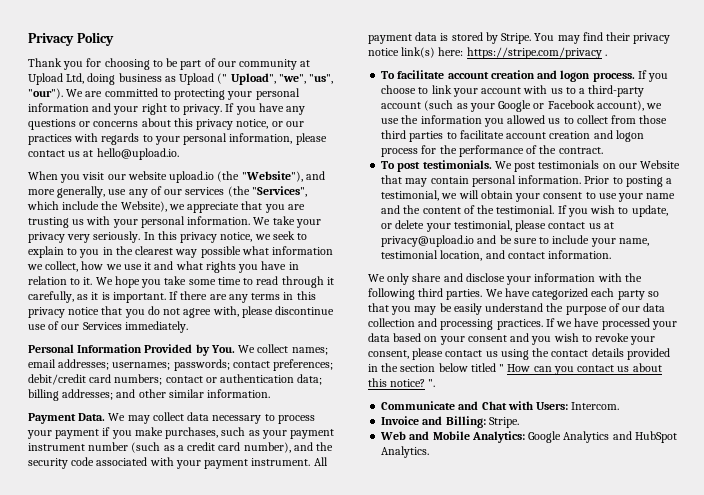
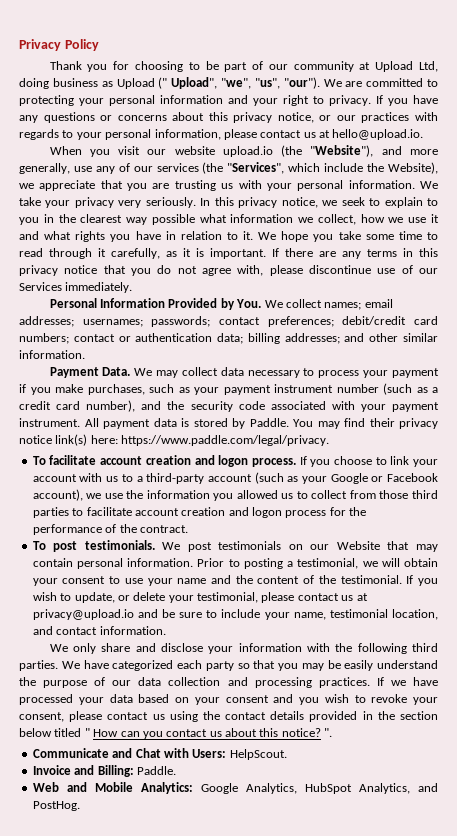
[501,33,532,44] Stripe. -> [249,418,289,427] Paddle.
[466,47,607,59] https://stripe.com/privacy . -> [121,435,330,446] https://www.paddle.com/legal/privacy.
[571,402,620,410] Intercom. -> [229,749,287,760] HelpScout.
[488,417,519,428] Stripe. -> [136,766,176,775] Paddle.
[563,431,677,443] [381,446,430,458] Analytics and HubSpot Analytics. -> [245,783,438,794] [32,801,80,811] Analytics, HubSpot Analytics, and PostHog.

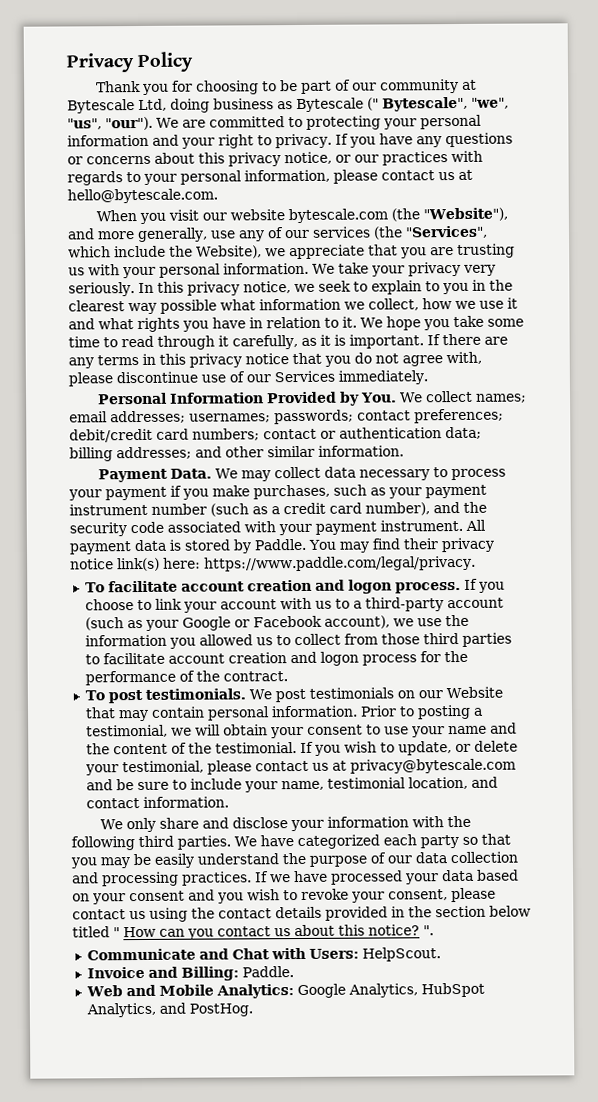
[375,61,414,72] Upload -> [67,99,135,114] Bytescale
[116,77,218,89] Upload (" Upload", -> [296,96,468,113] Bytescale (" Bytescale",
[332,129,424,140] hello@upload.io. -> [67,188,218,204] hello@bytescale.com.
[222,146,273,157] upload.io -> [288,208,389,224] bytescale.com
[32,609,134,620] privacy@upload.io -> [349,758,516,774] privacy@bytescale.com

